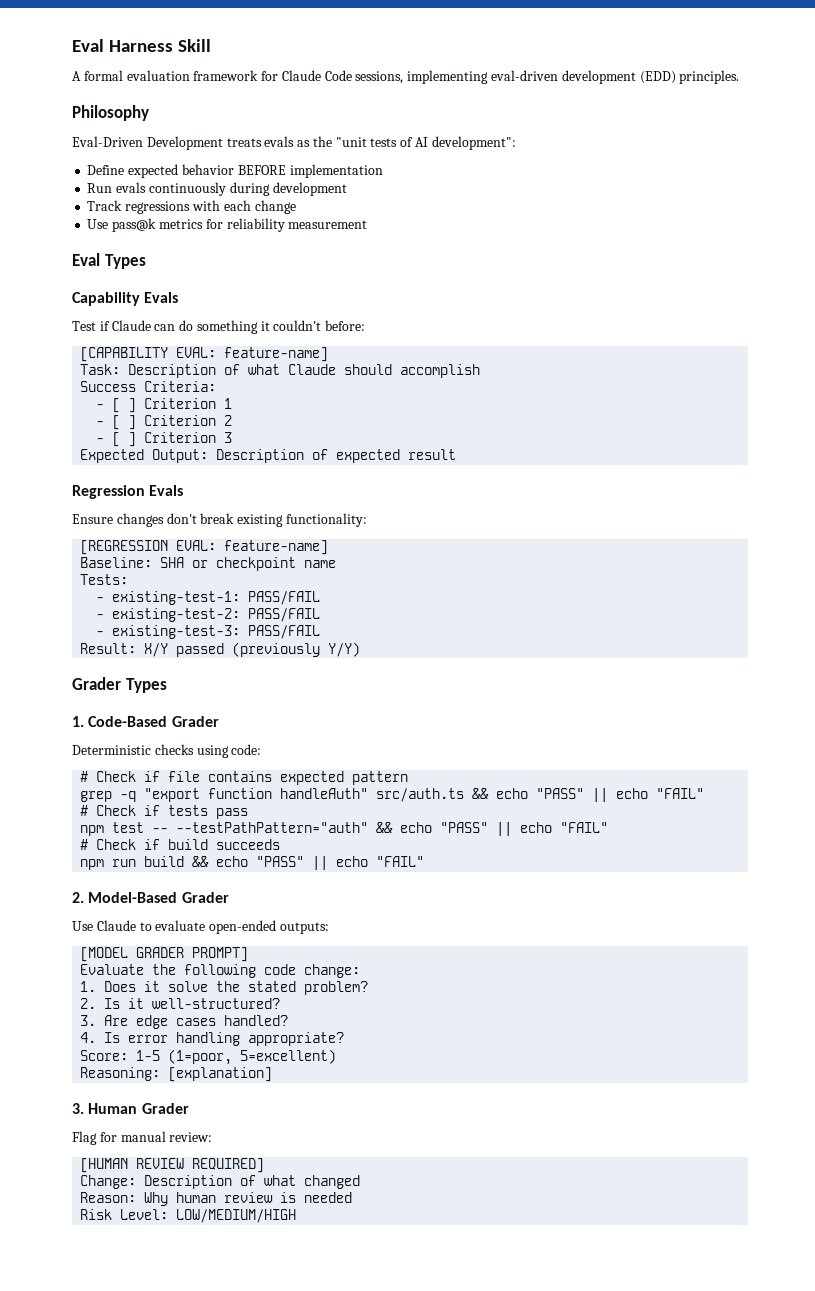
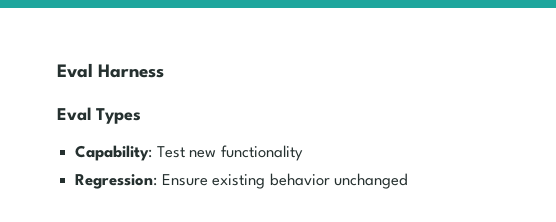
[177,39,211,52] [72,70,740,84] [72,105,149,121] [72,136,516,150] [87,164,383,178] [87,182,347,196] [87,200,296,214] [87,218,368,232] [72,253,146,269] [72,292,179,306] [72,320,366,334] [80,347,329,362] [80,364,481,378] [80,381,217,392] [96,398,233,413] [96,415,233,430] [96,432,233,447] [80,449,457,463] [72,485,184,499] [72,513,367,527] [80,540,329,555] [80,557,337,571] [80,574,129,585] [96,591,321,605] [96,608,321,622] [96,625,321,639] [80,642,361,657] [72,677,167,693] [72,716,219,727] [72,744,262,758] [80,771,409,785] [80,788,705,802] [80,805,249,819] [80,822,609,836] [80,839,281,850] [80,856,425,870] [72,892,229,903] [72,920,329,934] [80,947,249,962] [80,964,361,978] [80,981,369,995] [80,998,281,1009] [80,1015,289,1029] [80,1032,345,1046] [80,1049,337,1065] [80,1067,273,1082] [72,1103,189,1114] [72,1131,213,1145] [80,1158,265,1173] [80,1175,361,1189] [80,1192,353,1206] [80,1209,297,1223] Skill // A formal evaluation framework for Claude Code sessions, implementing eval-driven development (EDD) principles. // Philosophy // Eval-Driven Development treats evals as the "unit tests of AI development": // Define expected behavior BEFORE implementation // Run evals continuously during development // Track regressions with each change // Use pass@k metrics for reliability measurement // Eval Types // Capability Evals // Test if Claude can do something it couldn't before: // [CAPABILITY EVAL: feature-name] // Task: Description of what Claude should accomplish // Success Criteria: // - [ ] Criterion 1 // - [ ] Criterion 2 // - [ ] Criterion 3 // Expected Output: Description of expected result // Regression Evals // Ensure changes don't break existing functionality: // [REGRESSION EVAL: feature-name] // Baseline: SHA or checkpoint name // Tests: // - existing-test-1: PASS/FAIL // - existing-test-2: PASS/FAIL // - existing-test-3: PASS/FAIL // Result: X/Y passed (previously Y/Y) // Grader Types // 1. Code-Based Grader // Deterministic checks using code: // # Check if file contains expected pattern // grep -q "export function handleAuth" src/auth.ts && echo "PASS" || echo "FAIL" // # Check if tests pass // npm test -- --testPathPattern="auth" && echo "PASS" || echo "FAIL" // # Check if build succeeds // npm run build && echo "PASS" || echo "FAIL" // 2. Model-Based Grader // Use Claude to evaluate open-ended outputs: // [MODEL GRADER PROMPT] // Evaluate the following code change: // 1. Does it solve the stated problem? // 2. Is it well-structured? // 3. Are edge cases handled? // 4. Is error handling appropriate? // Score: 1-5 (1=poor, 5=excellent) // Reasoning: [explanation] // 3. Human Grader // Flag for manual review: // [HUMAN REVIEW REQUIRED] // Change: Description of what changed // Reason: Why human review is needed // Risk Level: LOW/MEDIUM/HIGH -> [57,107,141,124] [75,145,303,161] [75,173,408,189] // Eval Types // Capability: Test new functionality // Regression: Ensure existing behavior unchanged

